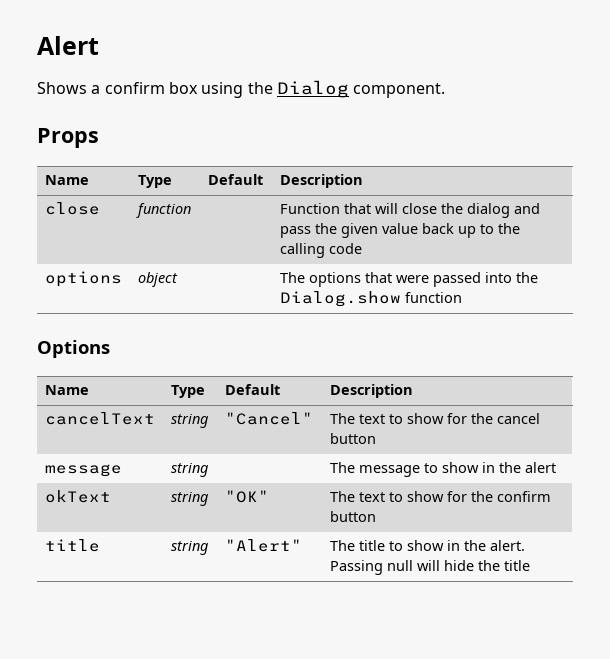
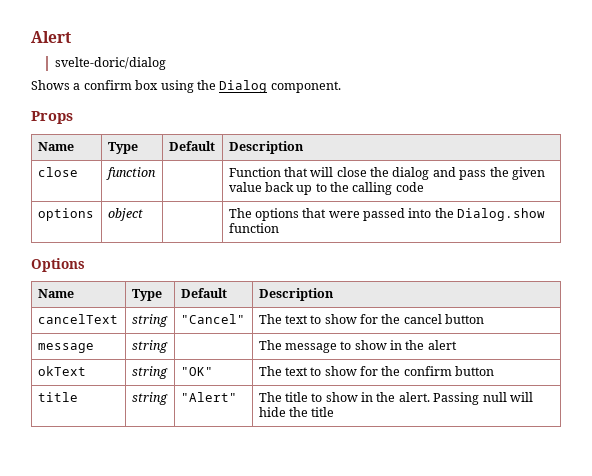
(99, 45) none -> [54,57,166,70] // svelte-doric/dialog

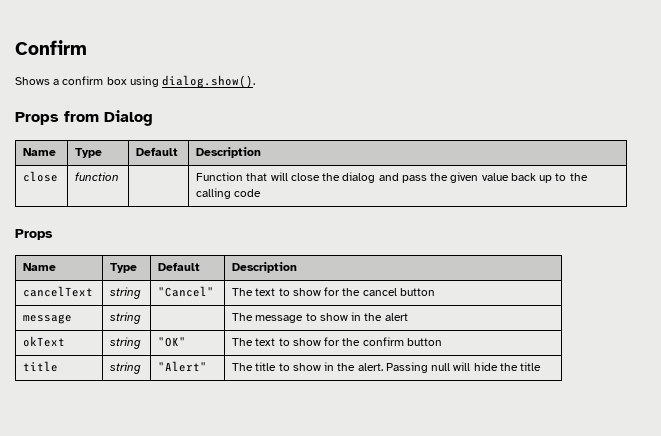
[31,31,71,43] [54,57,166,70] Alert // svelte-doric/dialog -> [15,40,87,55] Confirm
[196,80,341,93] [31,111,73,124] the Dialog component. // Props -> [162,75,256,88] [15,110,153,126] dialog.show(). // Props from Dialog
[37,208,94,221] [107,208,143,221] [228,208,546,221] [228,223,279,233] [31,258,85,272] // options | object | | The options that were passed into the Dialog.show function // Options -> [15,229,53,240] // Props

